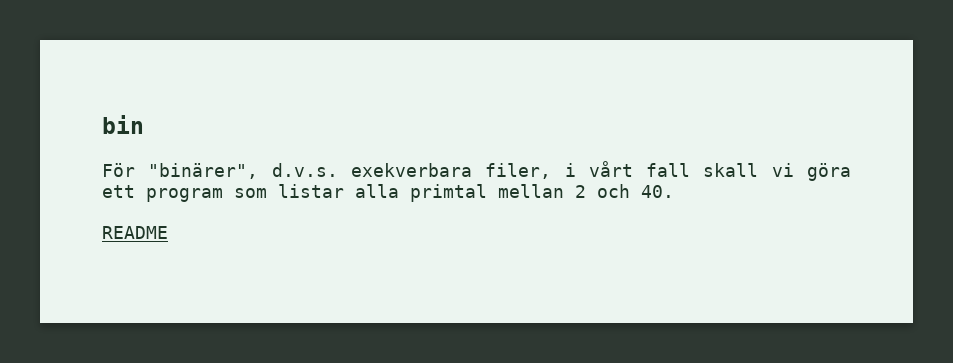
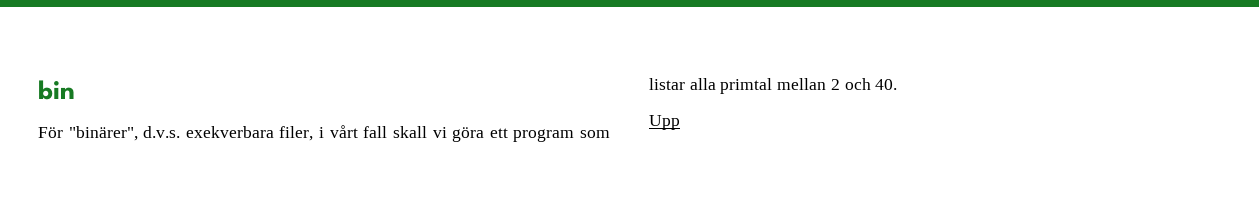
[102,226,168,239] README -> [649,115,680,130] Upp

